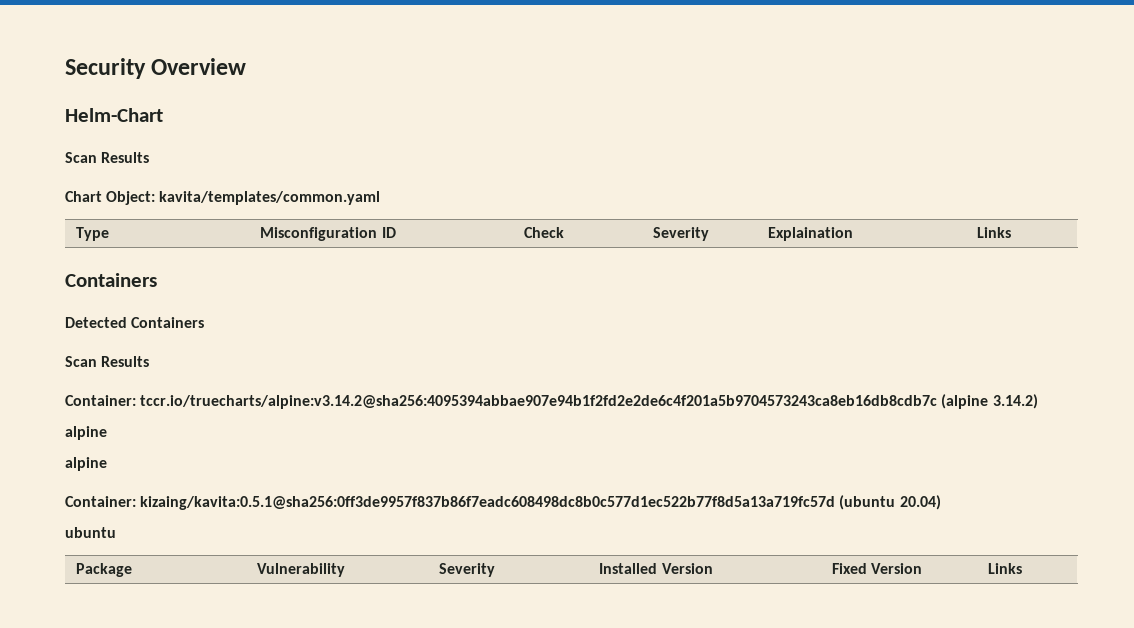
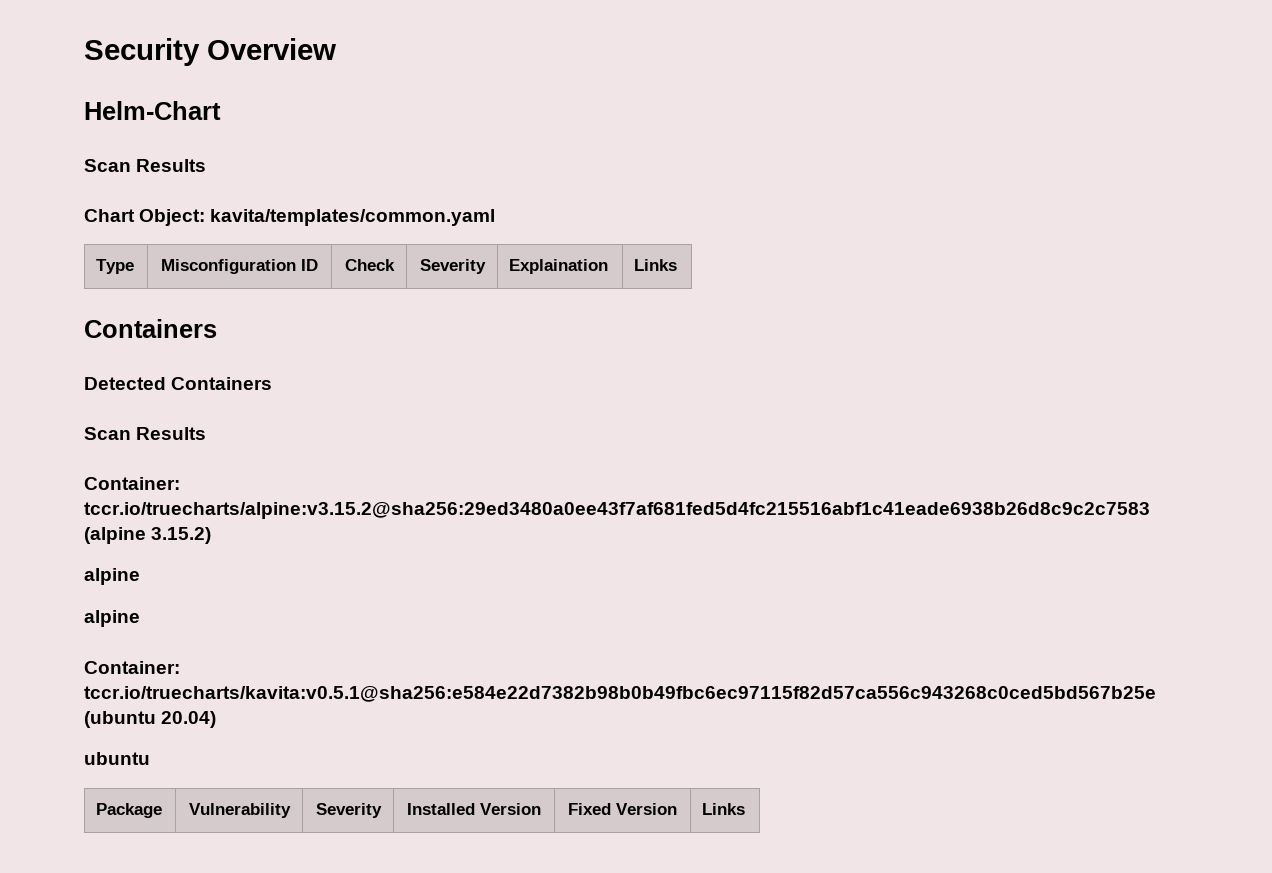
[140,394,1038,409] tccr.io/truecharts/alpine:v3.14.2@sha256:4095394abbae907e94b1f2fd2e2de6c4f201a5b9704573243ca8eb16db8cdb7c (alpine 3.14.2) -> [84,502,1150,519] [84,527,212,544] tccr.io/truecharts/alpine:v3.15.2@sha256:29ed3480a0ee43f7af681fed5d4fc215516abf1c41eade6938b26d8c9c2c7583 (alpine 3.15.2)
[140,496,836,510] kizaing/kavita:0.5.1@sha256:0ff3de9957f837b86f7eadc608498dc8b0c577d1ec522b77f8d5a13a719fc57d -> [84,686,1156,702] tccr.io/truecharts/kavita:v0.5.1@sha256:e584e22d7382b98b0b49fbc6ec97115f82d57ca556c943268c0ced5bd567b25e

